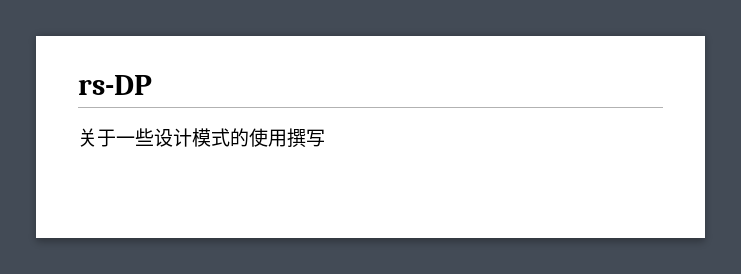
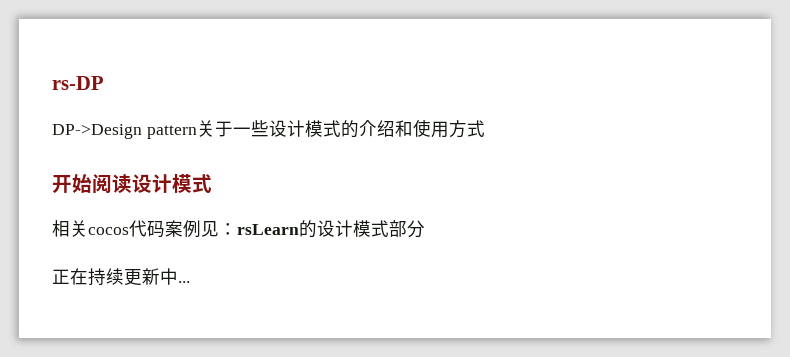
(152, 85) none -> [52,124,197,139] DP->Design pattern
[249,128,325,148] 使用撰写 -> [358,119,485,138] [52,173,212,194] [52,220,425,238] [52,268,190,286] 介绍和使用方式 // 开始阅读设计模式 // 相关cocos代码案例见：rsLearn的设计模式部分 // 正在持续更新中...

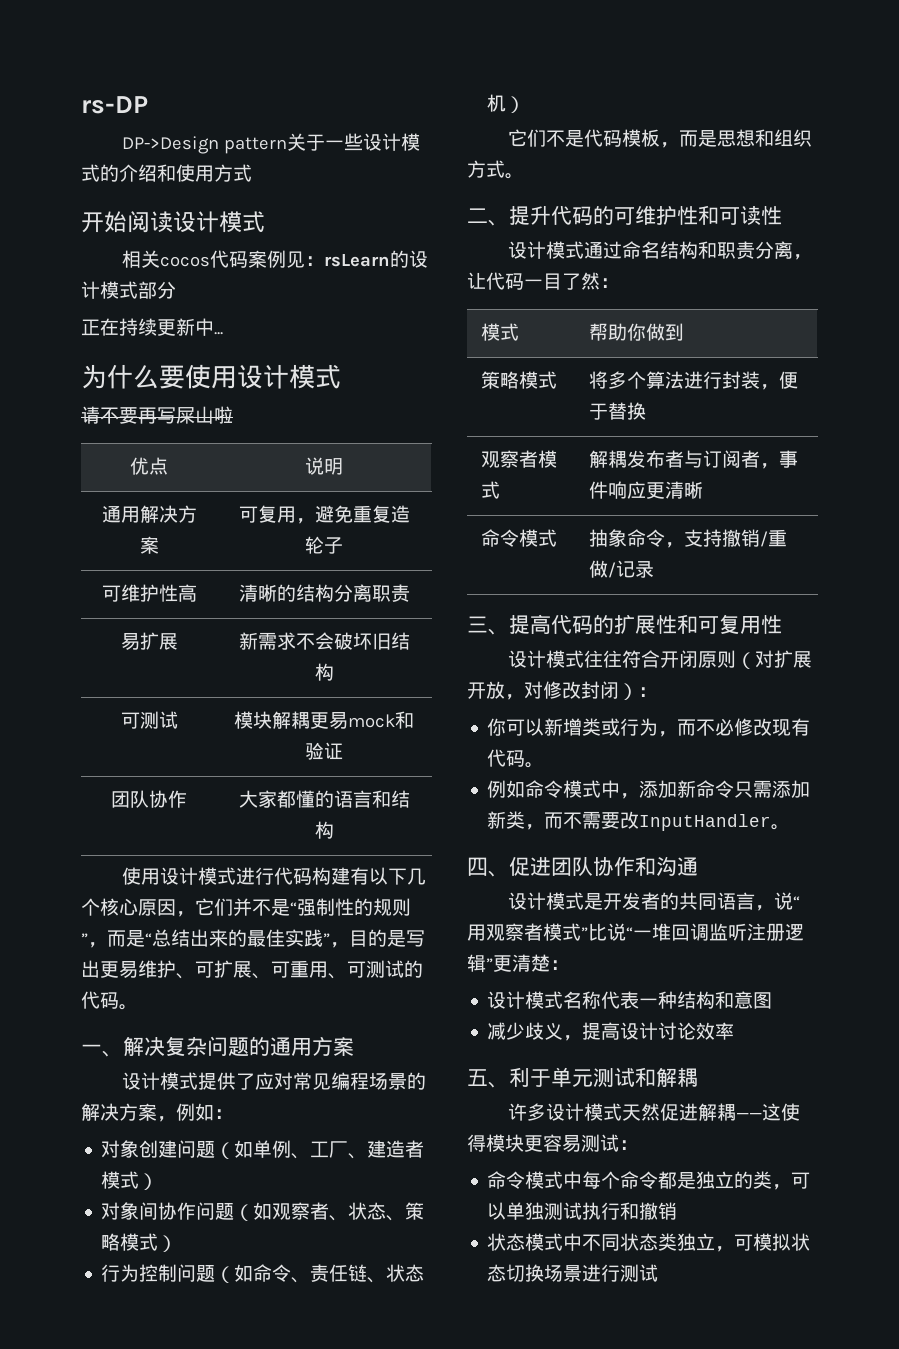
(190, 282) none -> [81,364,341,389] [81,406,233,424] [130,457,168,475] [305,457,343,475] [101,505,197,523] [139,536,159,554] [238,505,410,524] [305,536,343,554] [101,584,197,602] [238,584,410,602] [120,632,178,650] [238,632,410,650] [314,663,334,681] [120,711,178,729] [234,711,414,729] [305,742,343,760] [111,790,187,808] [238,790,410,808] [314,821,334,839] [121,867,426,885] [81,898,411,917] [81,929,425,948] [81,960,423,979] [81,991,138,1010] [81,1036,354,1057] [121,1072,426,1090] [81,1103,233,1122] [101,1140,425,1159] [101,1171,159,1190] [101,1202,425,1221] [101,1233,178,1252] [101,1264,425,1283] [487,94,526,113] [507,129,812,148] [467,160,524,179] [467,205,782,226] [507,241,812,260] [467,272,619,290] [481,323,520,341] [589,323,685,341] [481,371,558,389] [589,371,799,390] [589,402,647,420] [481,450,558,468] [481,481,501,499] [589,450,799,469] [589,481,704,499] [481,529,558,547] [589,529,788,548] [589,560,655,578] [467,614,782,635] [507,650,812,669] [467,681,657,700] [487,718,811,737] [487,749,545,768] [487,780,811,799] [487,811,791,831] [467,856,698,877] [507,892,800,911] [467,923,804,941] [467,954,569,973] [487,991,773,1009] [487,1022,735,1041] [467,1067,698,1088] [507,1103,800,1121] [467,1134,638,1152] [487,1171,811,1190] [487,1202,678,1220] [487,1233,811,1252] [487,1264,659,1282] // 为什么要使用设计模式 // 请不要再写屎山啦 // 优点 | 说明 // 通用解决方案 | 可复用，避免重复造轮子 // 可维护性高 | 清晰的结构分离职责 // 易扩展 | 新需求不会破坏旧结构 // 可测试 | 模块解耦更易mock和验证 // 团队协作 | 大家都懂的语言和结构 // 使用设计模式进行代码构建有以下几个核心原因，它们并不是“强制性的规则”，而是“总结出来的最佳实践”，目的是写出更易维护、可扩展、可重用、可测试的代码。 // 一、解决复杂问题的通用方案 // 设计模式提供了应对常见编程场景的解决方案，例如： // 对象创建问题（如单例、工厂、建造者模式） // 对象间协作问题（如观察者、状态、策略模式） // 行为控制问题（如命令、责任链、状态机） // 它们不是代码模板，而是思想和组织方式。 // 二、提升代码的可维护性和可读性 // 设计模式通过命名结构和职责分离，让代码一目了然： // 模式 | 帮助你做到 // 策略模式 | 将多个算法进行封装，便于替换 // 观察者模式 | 解耦发布者与订阅者，事件响应更清晰 // 命令模式 | 抽象命令，支持撤销/重做/记录 // 三、提高代码的扩展性和可复用性 // 设计模式往往符合开闭原则（对扩展开放，对修改封闭）： // 你可以新增类或行为，而不必修改现有代码。 // 例如命令模式中，添加新命令只需添加新类，而不需要改InputHandler。 // 四、促进团队协作和沟通 // 设计模式是开发者的共同语言，说“用观察者模式”比说“一堆回调监听注册逻辑”更清楚： // 设计模式名称代表一种结构和意图 // 减少歧义，提高设计讨论效率 // 五、利于单元测试和解耦 // 许多设计模式天然促进解耦——这使得模块更容易测试： // 命令模式中每个命令都是独立的类，可以单独测试执行和撤销 // 状态模式中不同状态类独立，可模拟状态切换场景进行测试

